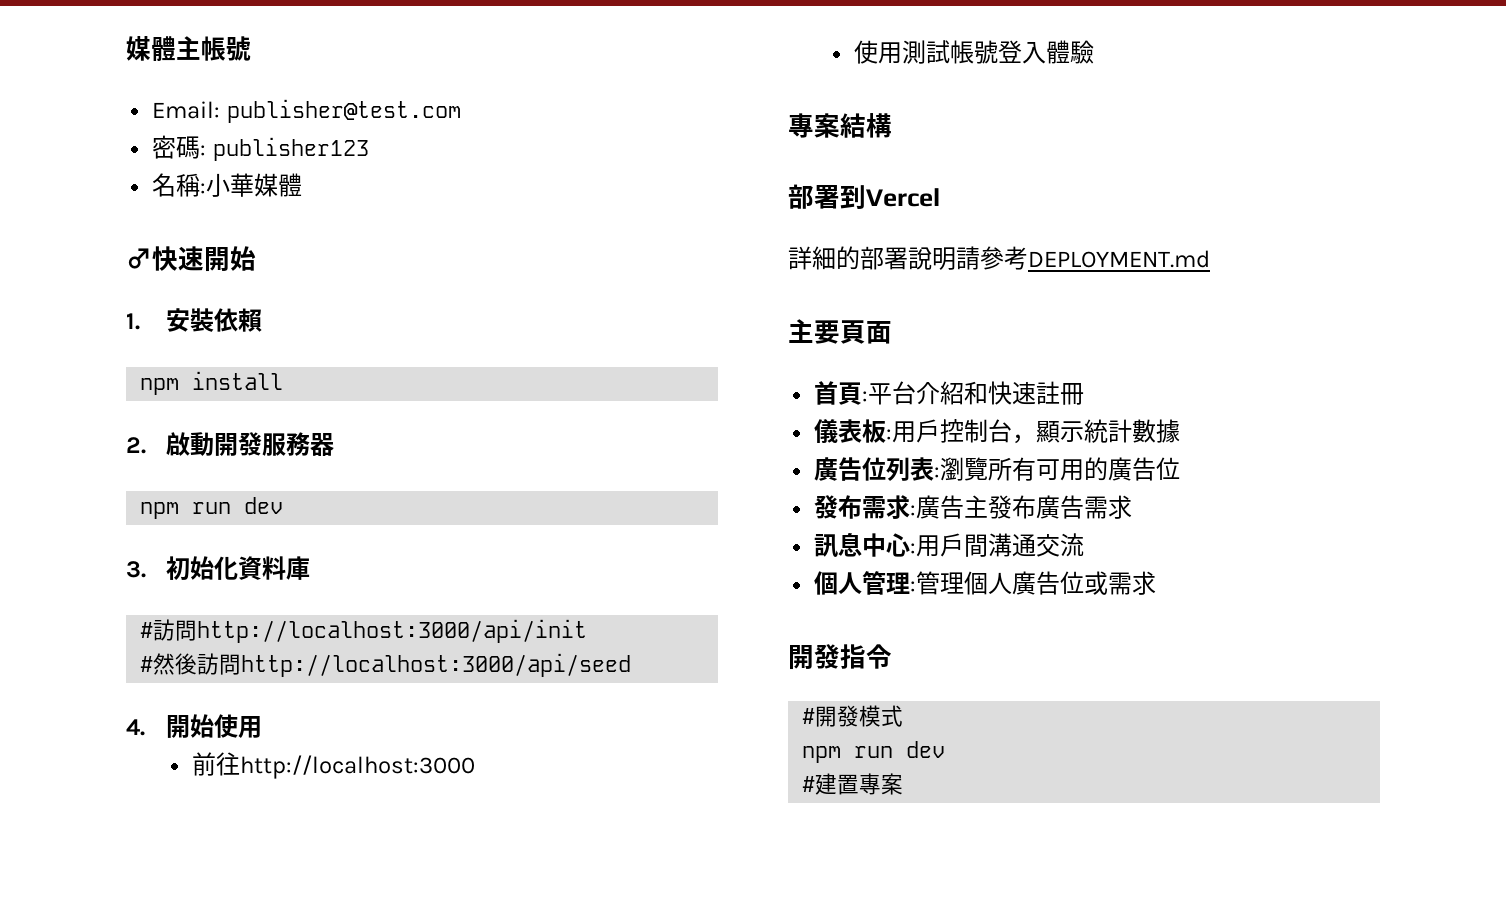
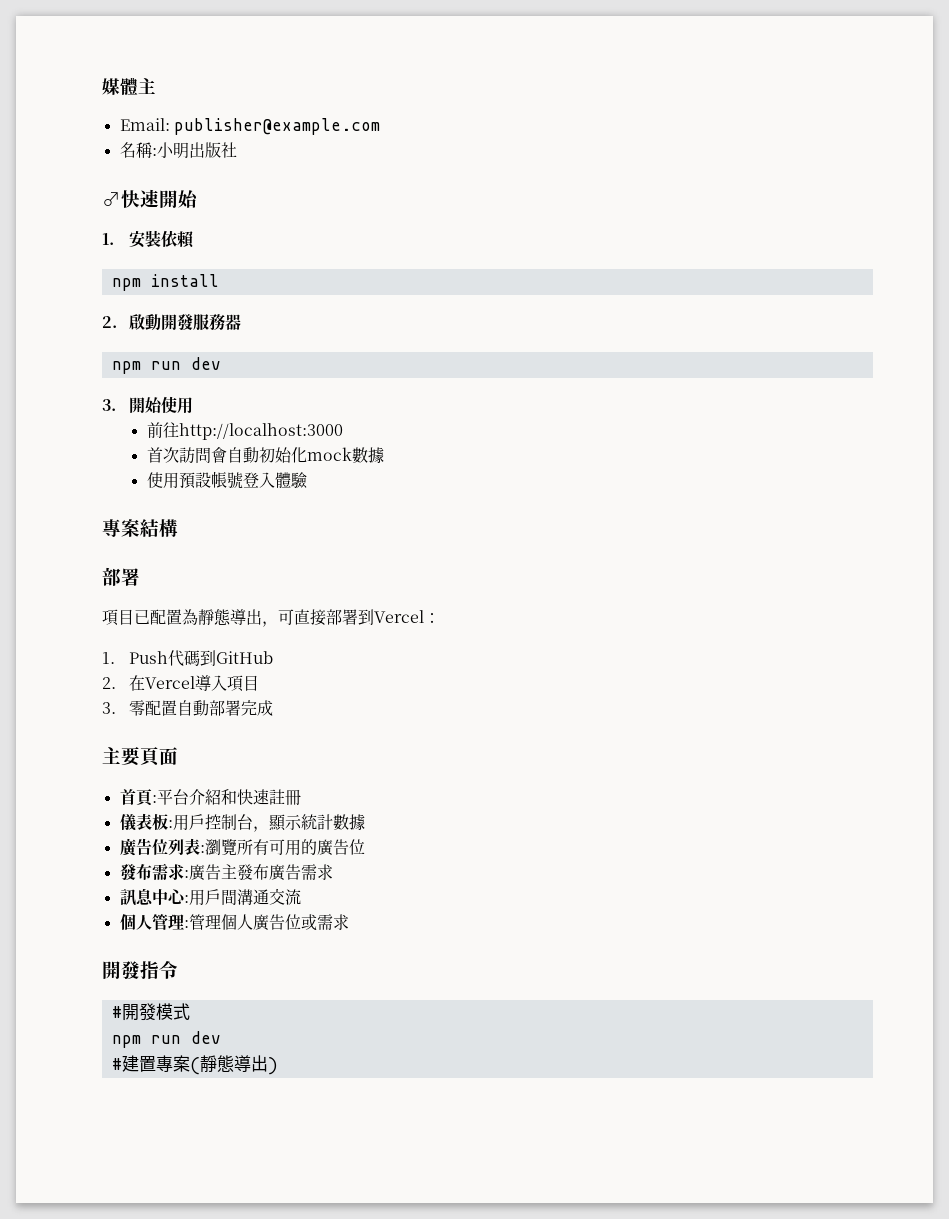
[201,36,251,61] 帳號 -> (156, 86) none
[226,99,461,123] [152,135,369,161] publisher@test.com // 密碼: publisher123 -> [173,118,380,135] publisher@example.com
[230,173,303,197] 華媒體 -> [172,142,237,159] 明出版社
[166,556,311,580] [140,619,588,643] [140,653,632,677] [126,714,263,738] [192,752,476,779] [854,40,951,64] 初始化資料庫 // #訪問http://localhost:3000/api/init // #然後訪問http://localhost:3000/api/seed // 4.開始使用 // 前往http://localhost:3000 // 使用測試 -> [129,396,194,414] [146,422,343,440] [146,447,384,464] [146,472,211,489] 開始使用 // 前往http://localhost:3000 // 首次訪問會自動初始化mock數據 // 使用預設
[840,185,940,209] [788,246,1210,270] 到Vercel // 詳細的部署說明請參考DEPLOYMENT.md -> [102,609,440,627] [102,650,274,667] [102,675,260,692] [102,700,274,716] // 項目已配置為靜態導出，可直接部署到Vercel： // 1. Push代碼到GitHub // 2.在Vercel導入項目 // 3.零配置自動部署完成
(904, 784) none -> [189,1055,278,1075] (靜態導出)

